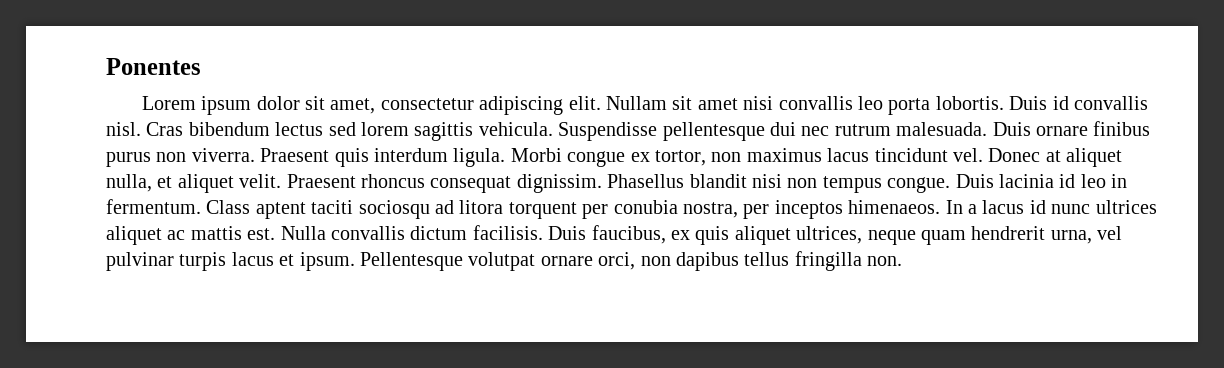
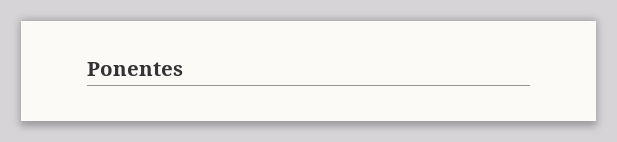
[141,96,1149,115] [106,121,1151,141] [106,148,1123,167] [106,174,1128,193] [106,199,1157,219] [106,225,1123,245] [106,251,903,271] // Lorem ipsum dolor sit amet, consectetur adipiscing elit. Nullam sit amet nisi convallis leo porta lobortis. Duis id convallis nisl. Cras bibendum lectus sed lorem sagittis vehicula. Suspendisse pellentesque dui nec rutrum malesuada. Duis ornare finibus purus non viverra. Praesent quis interdum ligula. Morbi congue ex tortor, non maximus lacus tincidunt vel. Donec at aliquet nulla, et aliquet velit. Praesent rhoncus consequat dignissim. Phasellus blandit nisi non tempus congue. Duis lacinia id leo in fermentum. Class aptent taciti sociosqu ad litora torquent per conubia nostra, per inceptos himenaeos. In a lacus id nunc ultrices aliquet ac mattis est. Nulla convallis dictum facilisis. Duis faucibus, ex quis aliquet ultrices, neque quam hendrerit urna, vel pulvinar turpis lacus et ipsum. Pellentesque volutpat ornare orci, non dapibus tellus fringilla non. -> (183, 69) none

